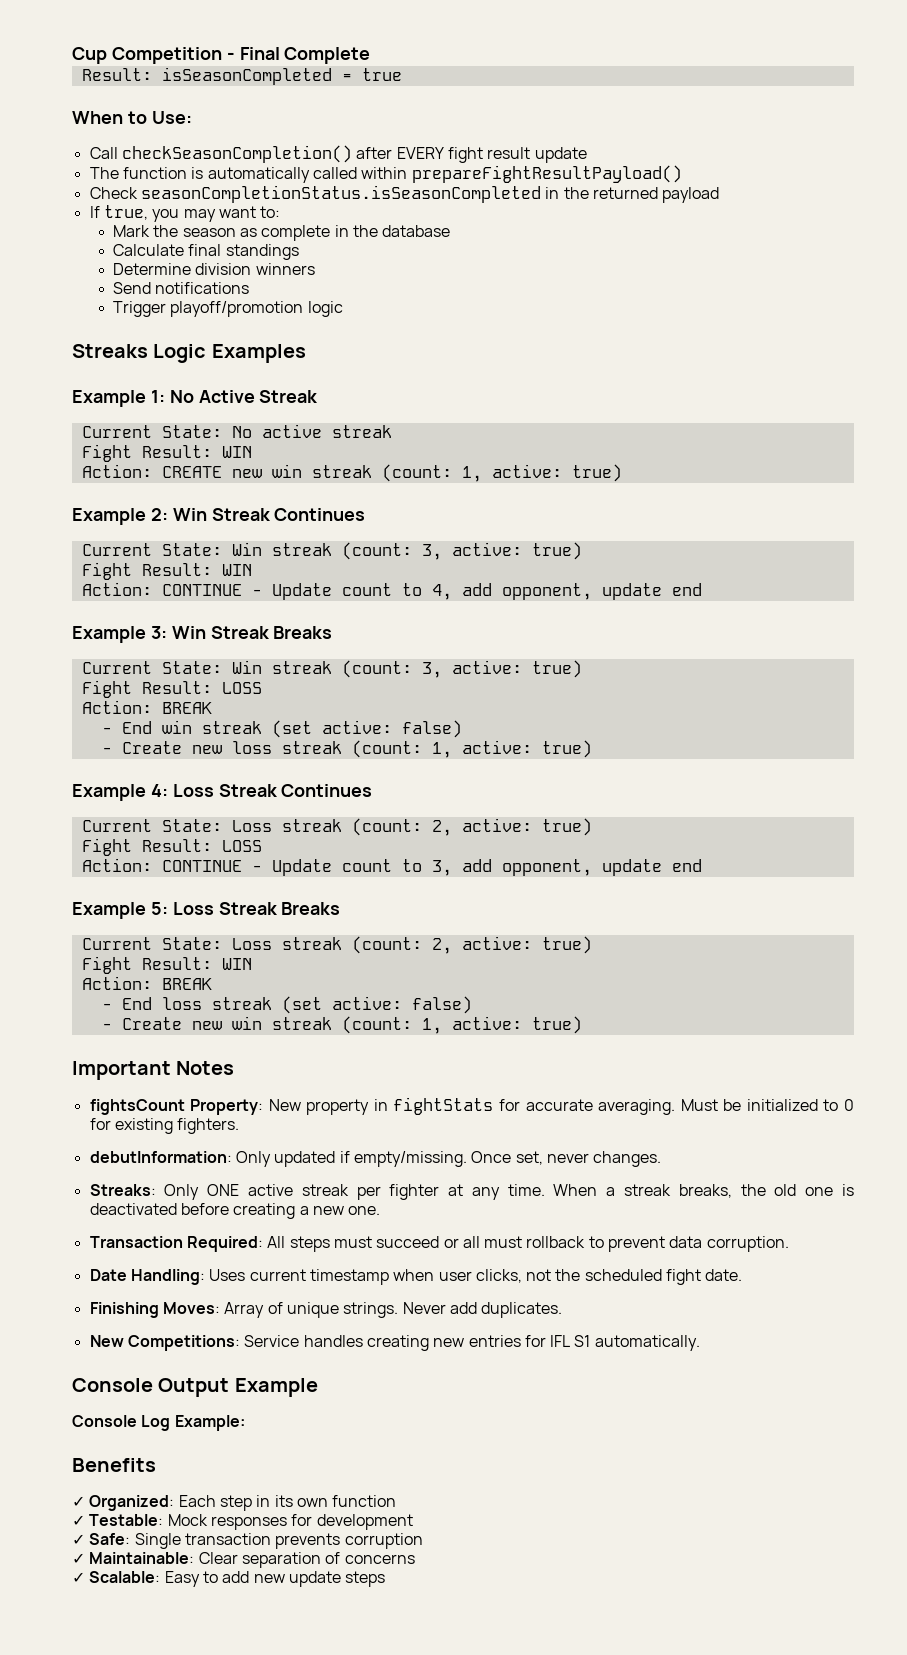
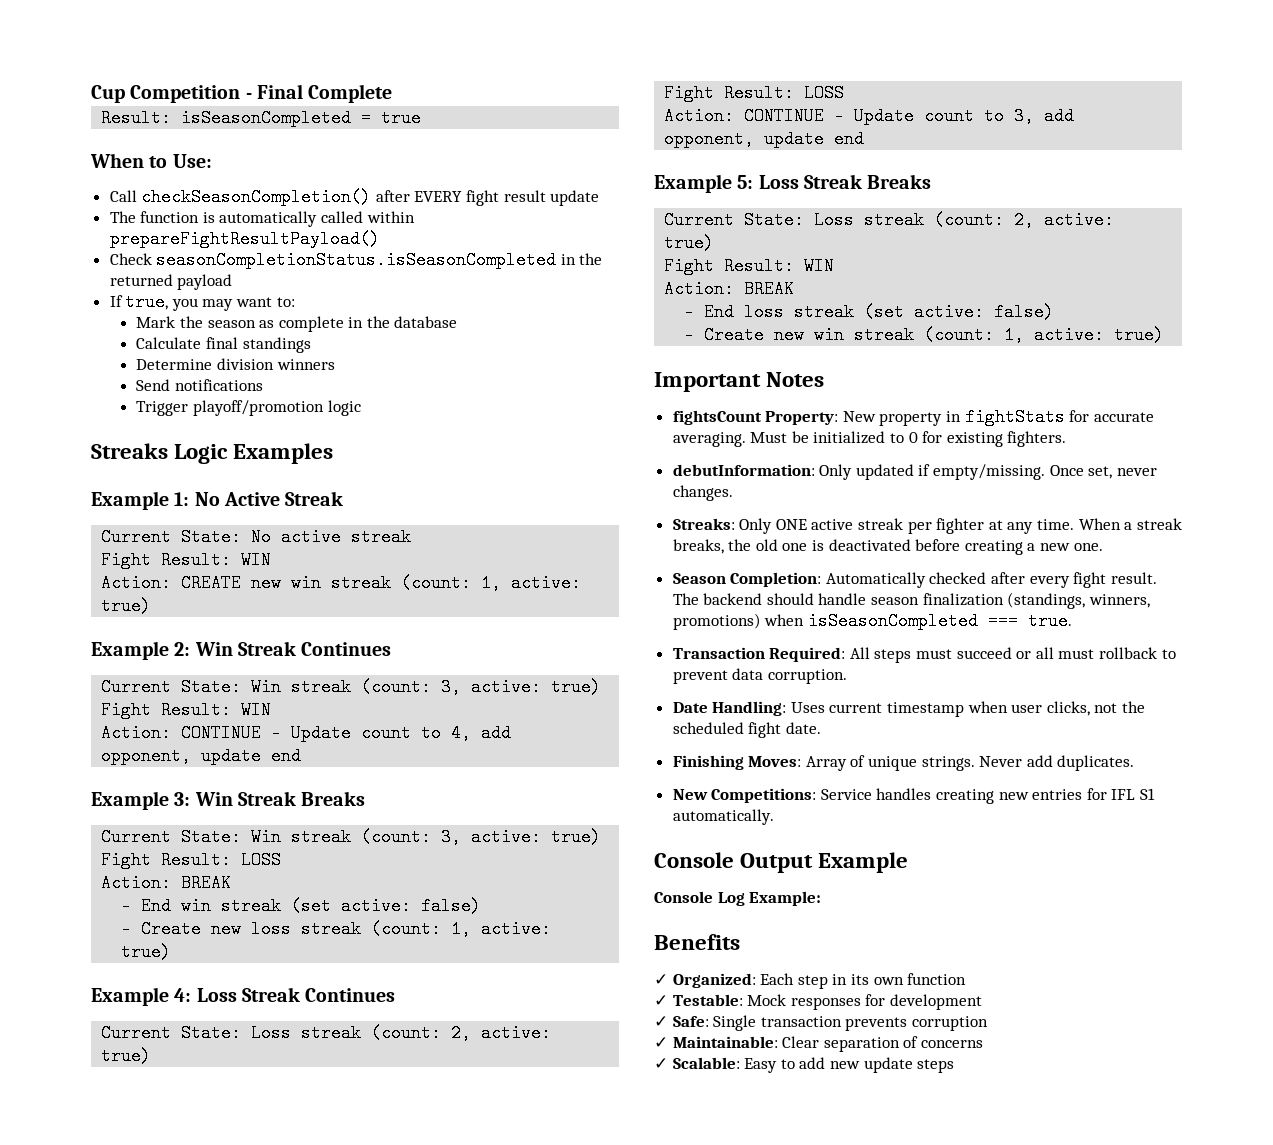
(381, 1210) none -> [672,572,1157,588] [672,592,1150,609] [672,612,1072,630] // Season Completion: Automatically checked after every fight result. The backend should handle season finalization (standings, winners, promotions) when isSeasonCompleted === true.

